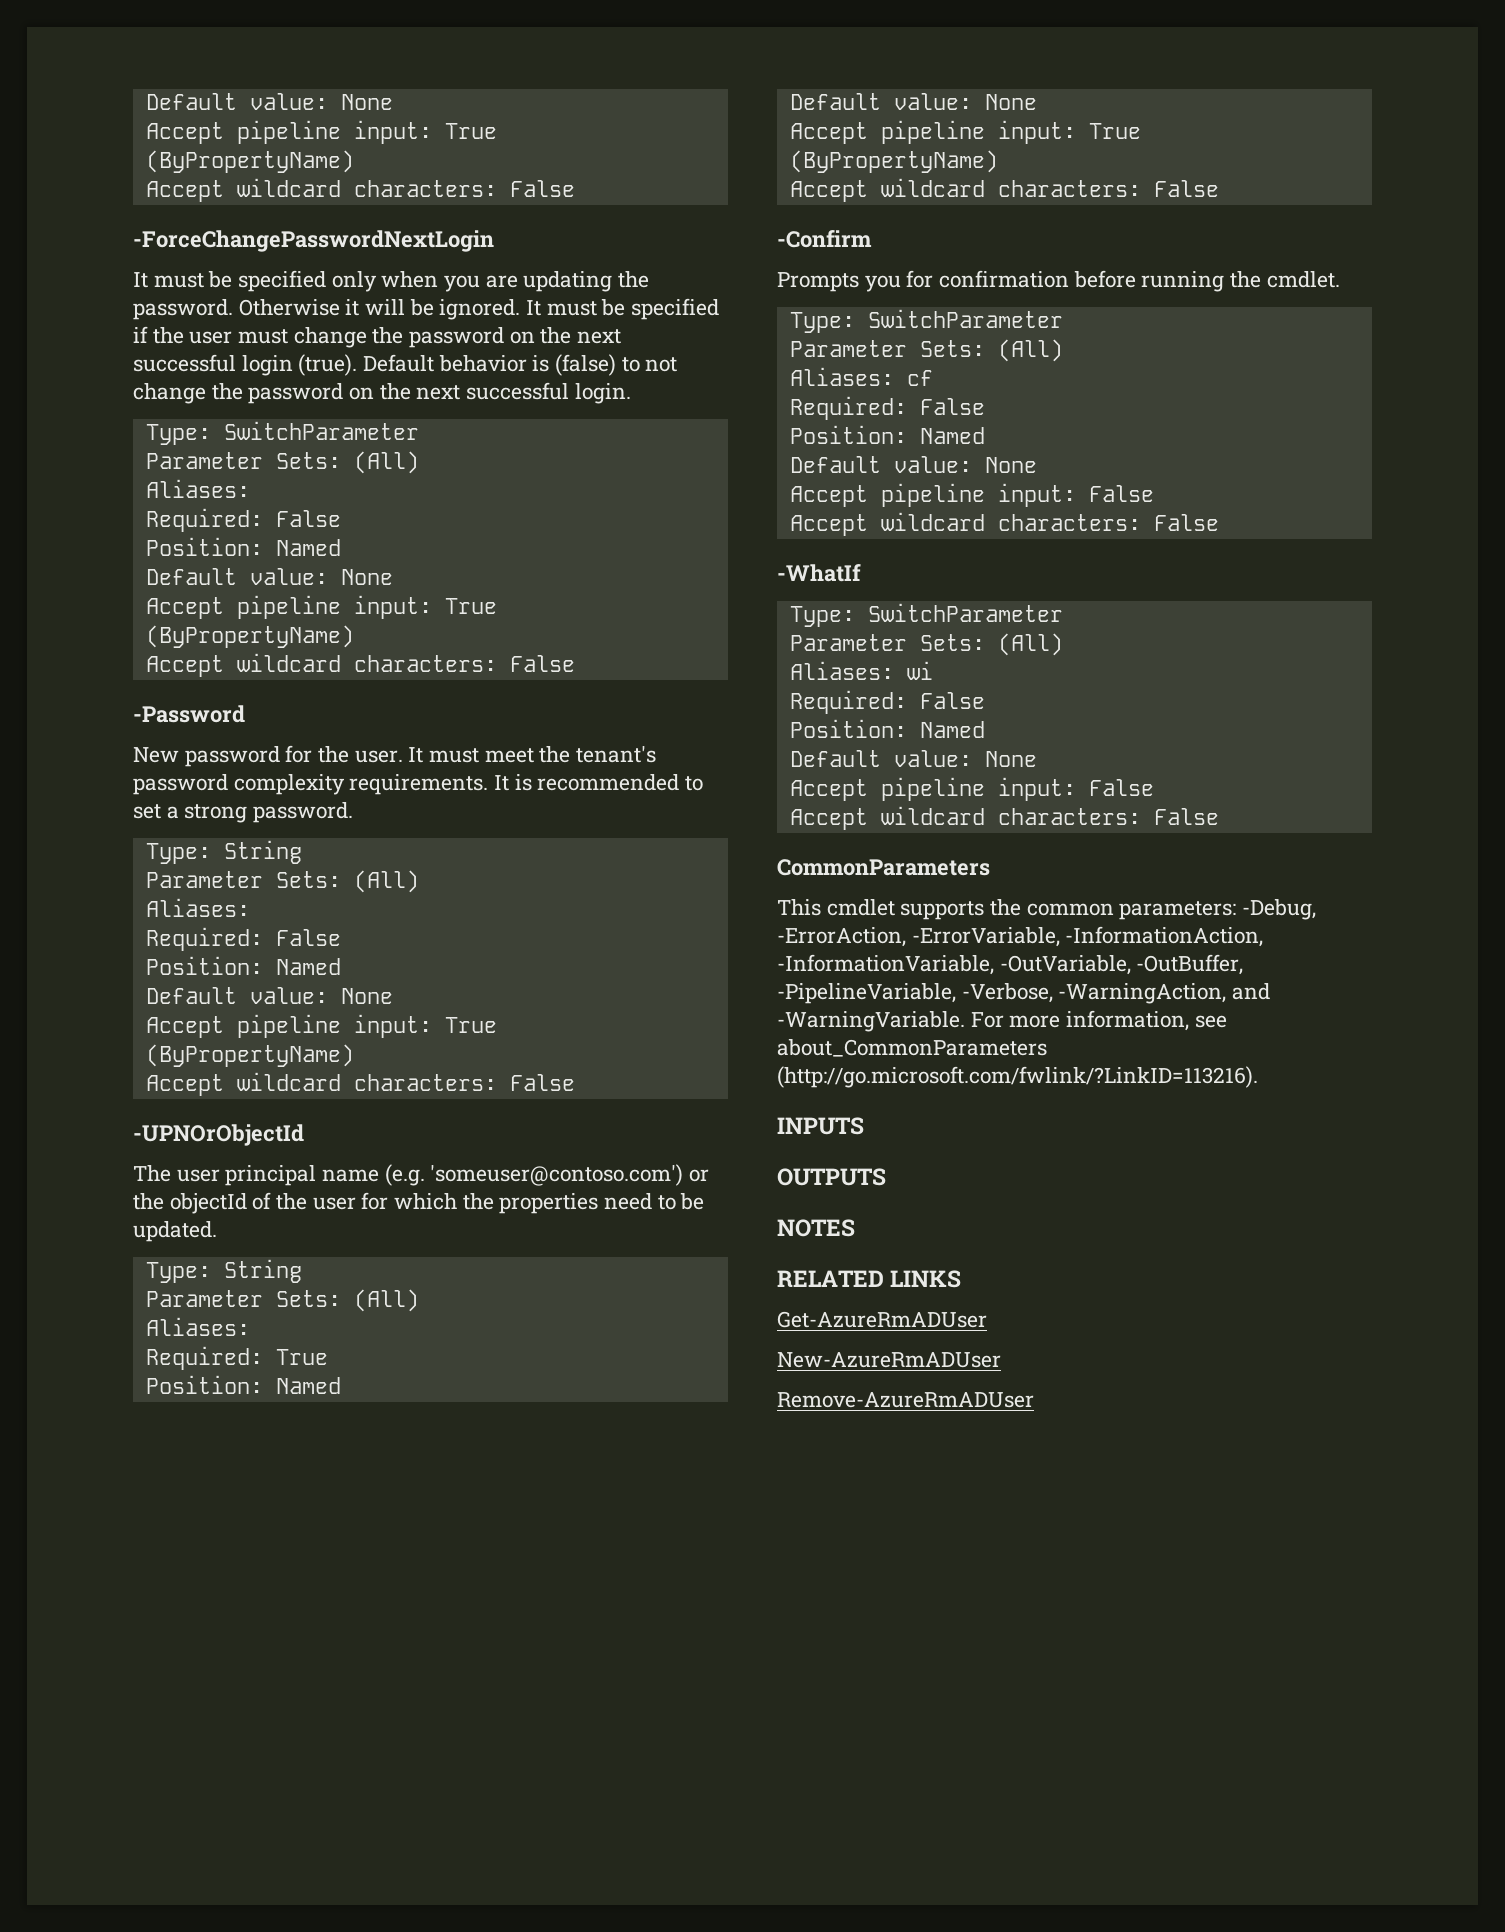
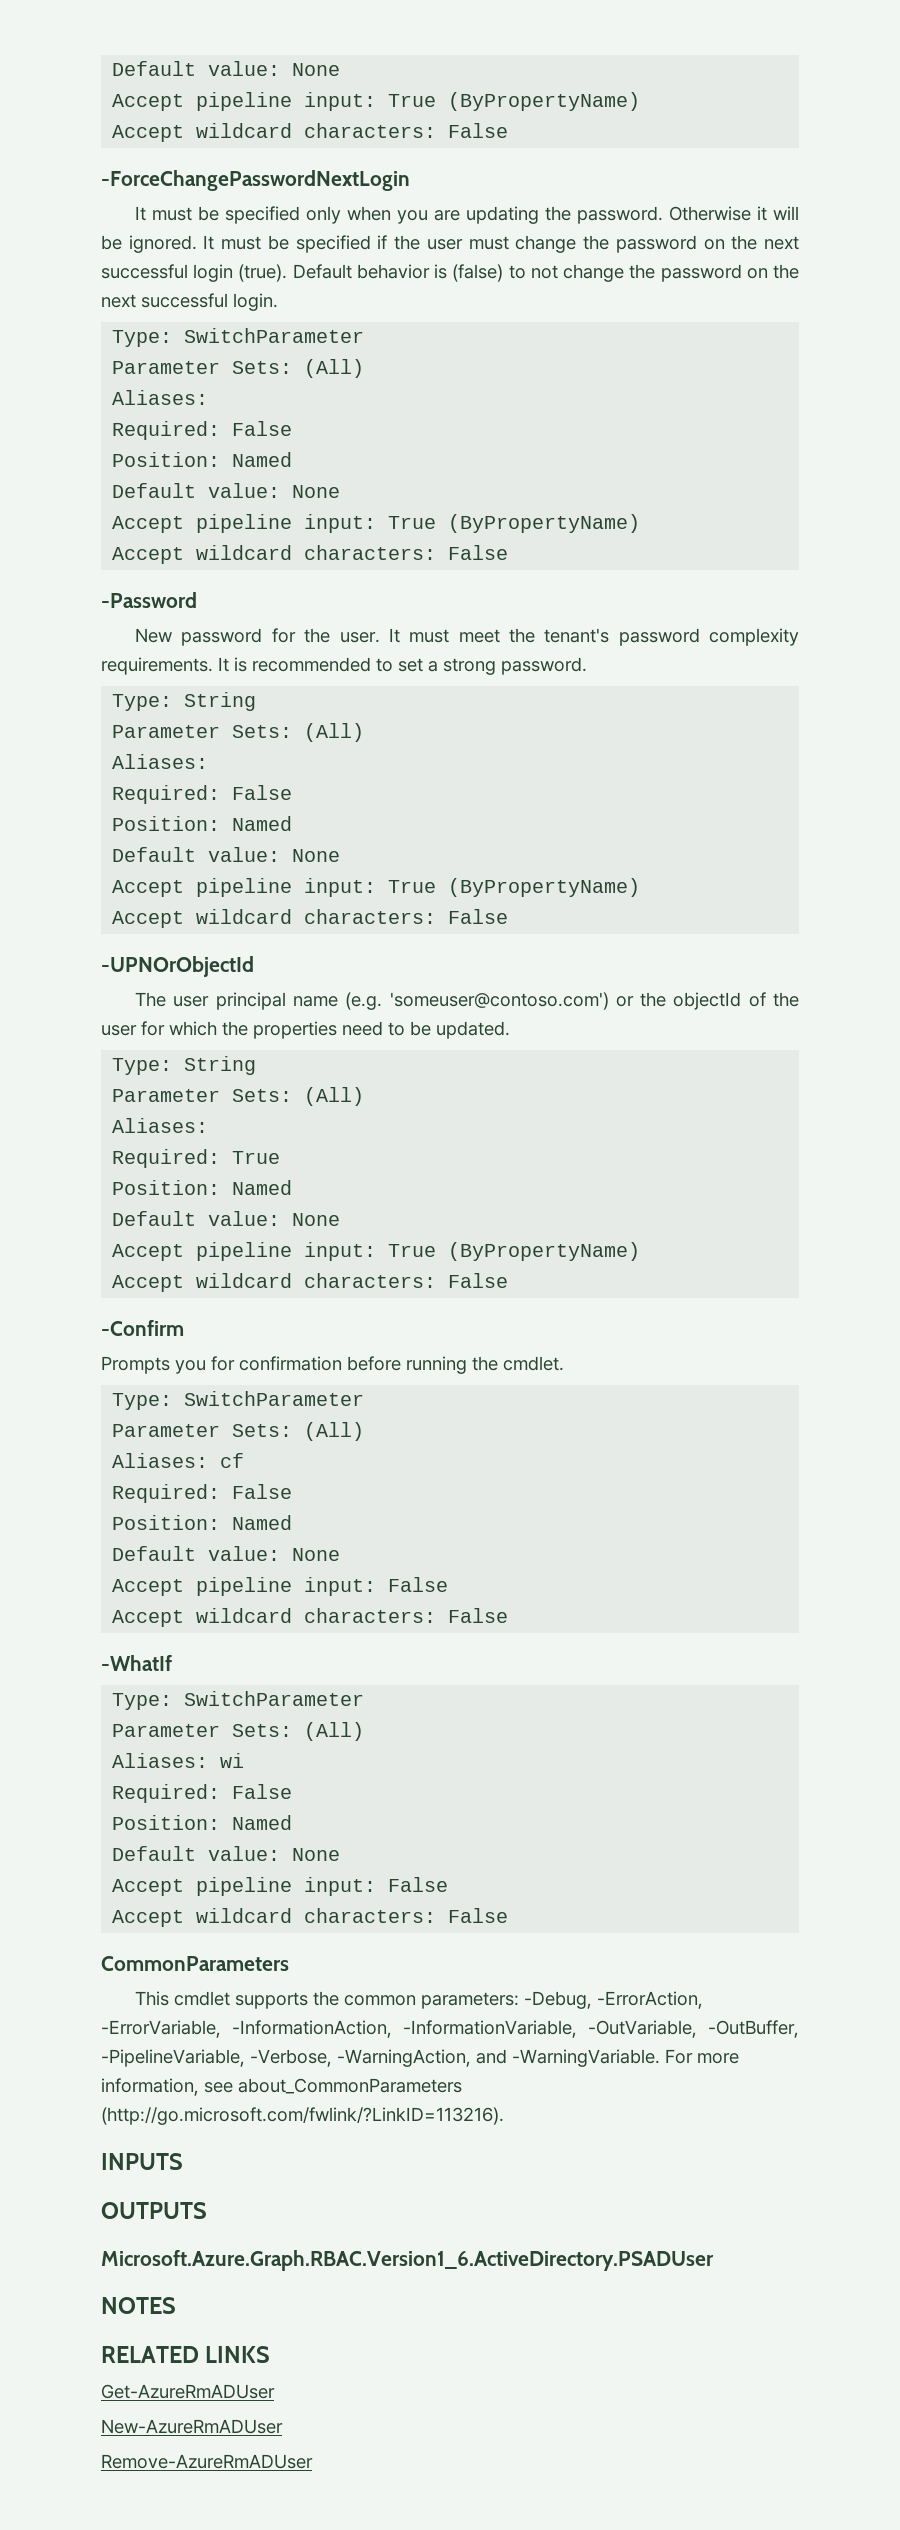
(886, 1177) none -> [101,2250,714,2271] // Microsoft.Azure.Graph.RBAC.Version1_6.ActiveDirectory.PSADUser

